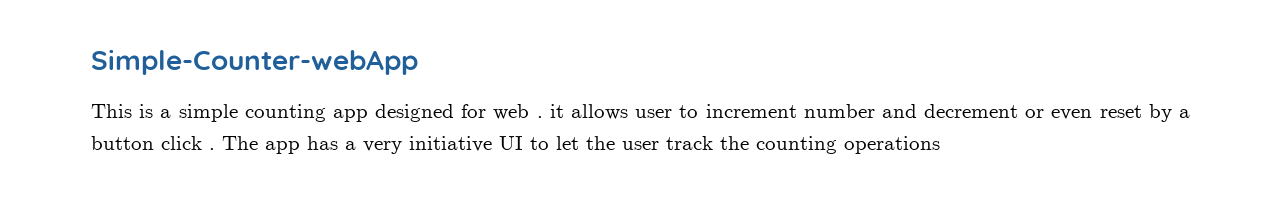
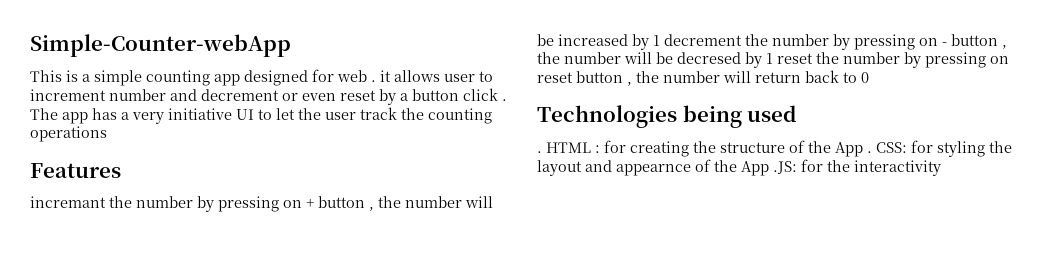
(940, 145) none -> [30,163,121,178] [30,196,493,212] [537,34,1007,50] [537,52,1009,68] [537,70,869,86] [537,105,797,128] [537,140,1012,157] [537,159,941,176] // Features // incremant the number by pressing on + button , the number will be increased by 1 decrement the number by pressing on - button , the number will be decresed by 1 reset the number by pressing on reset button , the number will return back to 0 // Technologies being used // . HTML : for creating the structure of the App . CSS: for styling the layout and appearnce of the App .JS: for the interactivity

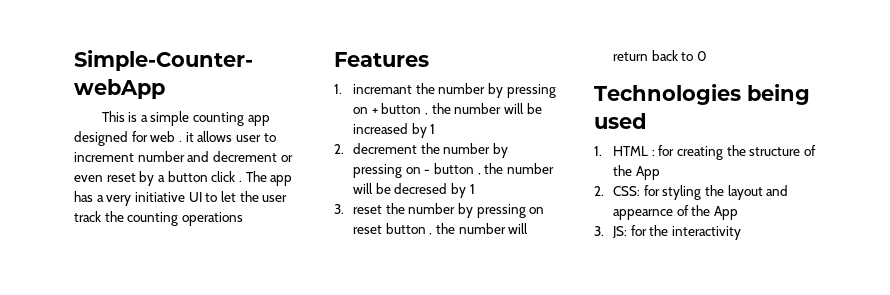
(121, 170) none -> [334,84,342,94] 1.
(660, 40) none -> [334,144,344,154] // 2.
(773, 58) none -> [334,204,344,214] // 3.
[537,151,542,153] . -> [594,146,602,156] 1.
[867,151,872,153] . -> [594,186,604,196] // 2.
[773,161,797,174] .JS: -> [594,226,628,238] // 3. JS:

